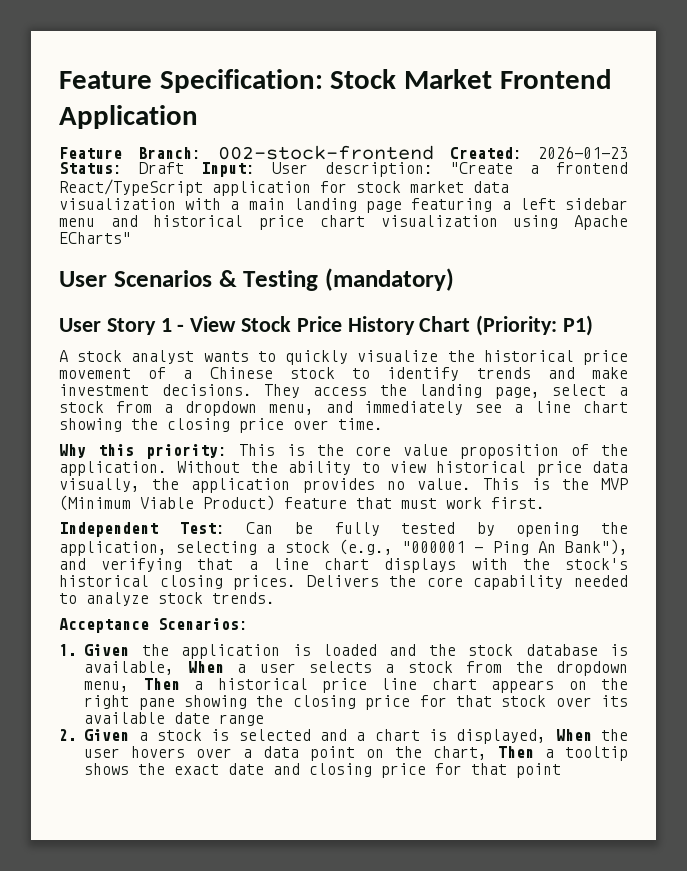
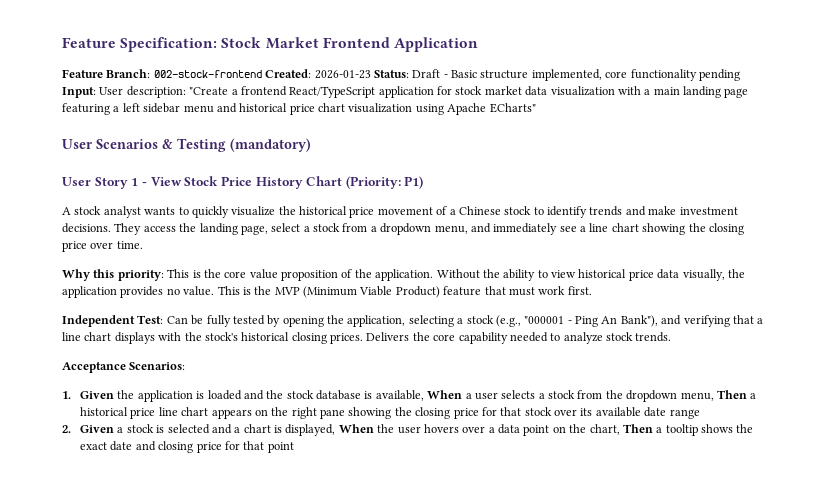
(184, 168) none -> [443,69,740,81] - Basic structure implemented, core functionality pending

